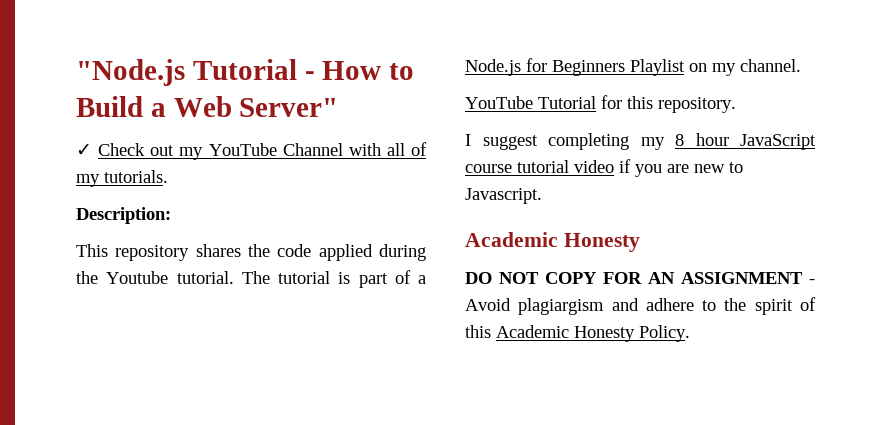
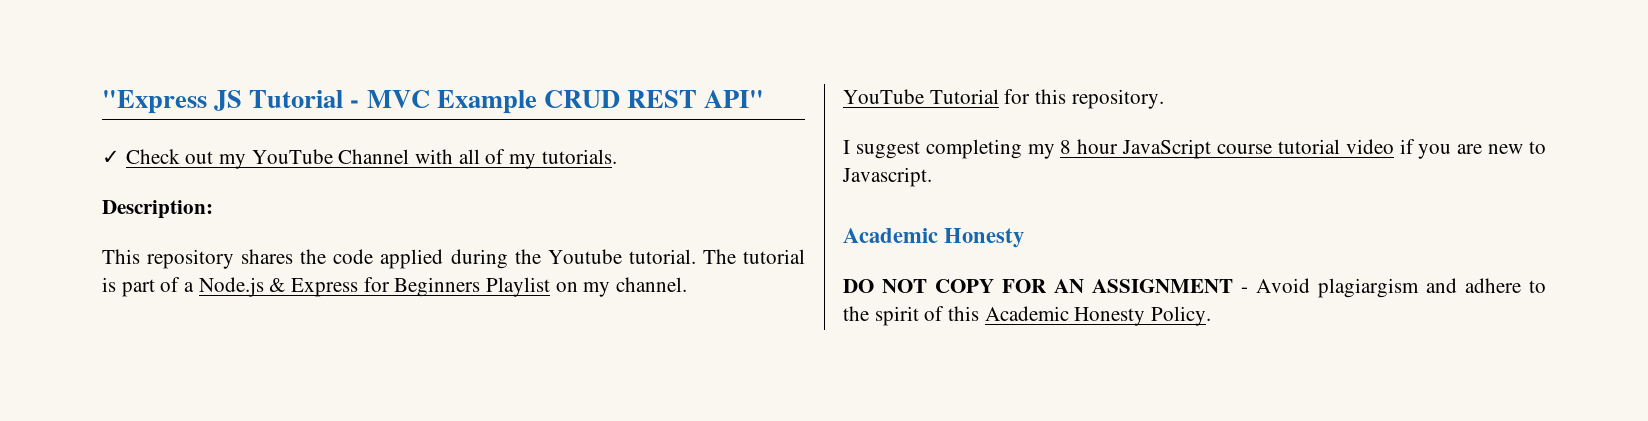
[76,59,415,86] [76,96,339,117] "Node.js Tutorial - How to Build a Web Server" -> [102,90,765,114] "Express JS Tutorial - MVC Example CRUD REST API"
(521, 67) none -> [269,278,359,297] & Express

